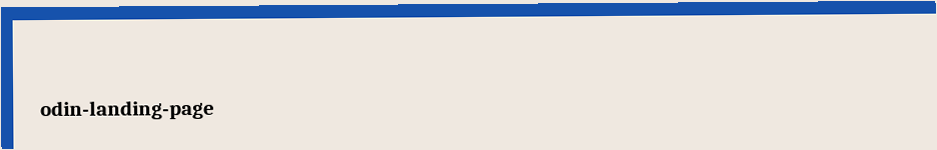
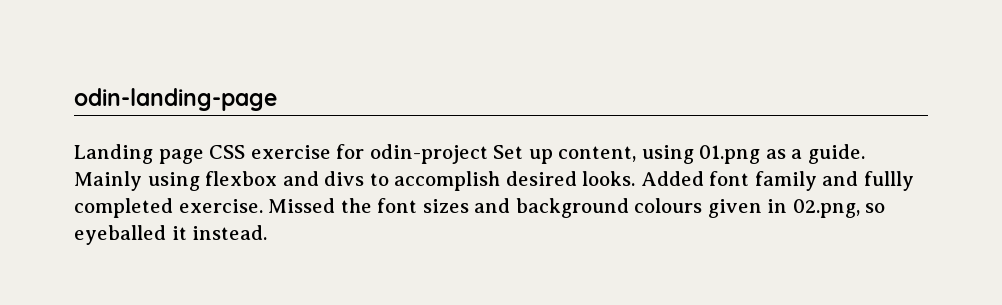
(215, 110) none -> [74,144,865,164] [74,171,914,191] [74,198,886,218] [74,225,268,245] // Landing page CSS exercise for odin-project Set up content, using 01.png as a guide. Mainly using flexbox and divs to accomplish desired looks. Added font family and fullly completed exercise. Missed the font sizes and background colours given in 02.png, so eyeballed it instead.

